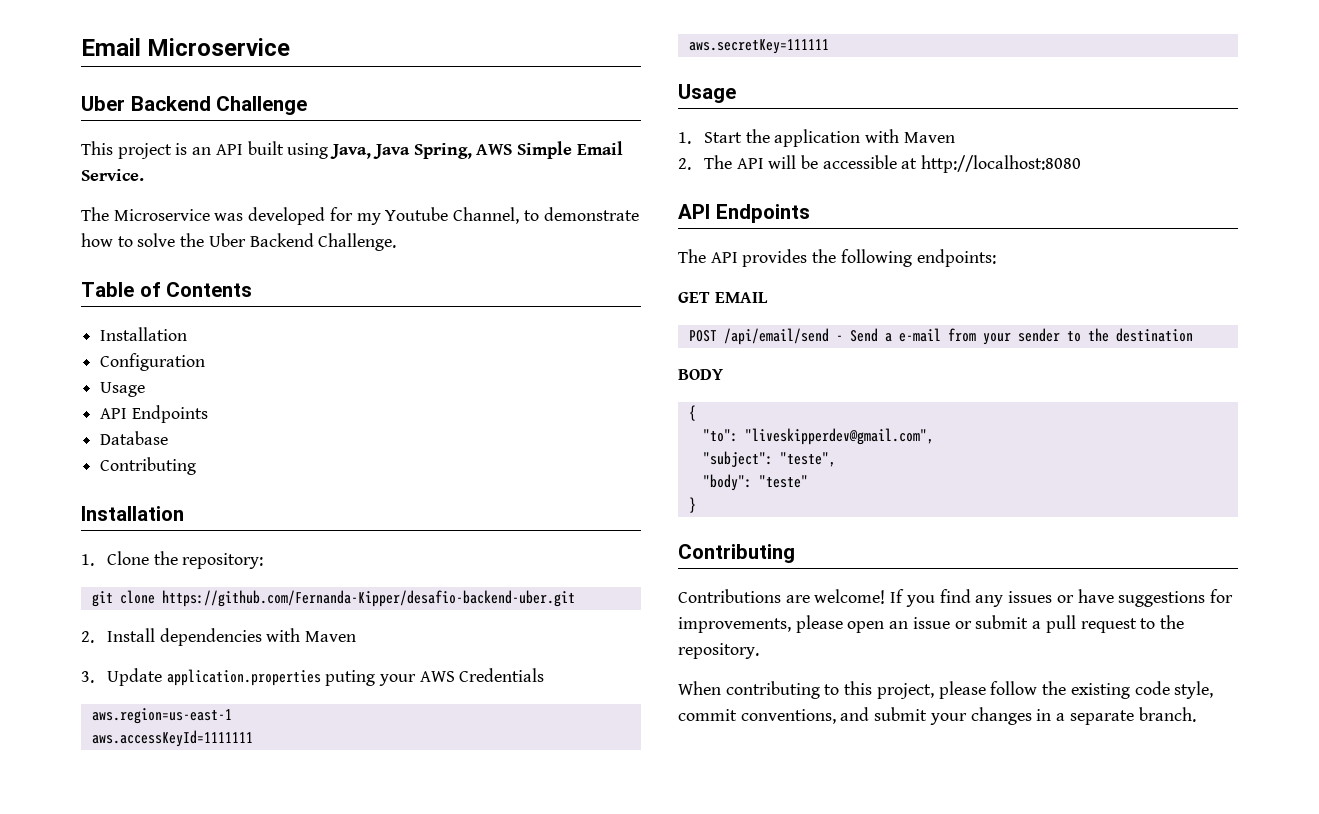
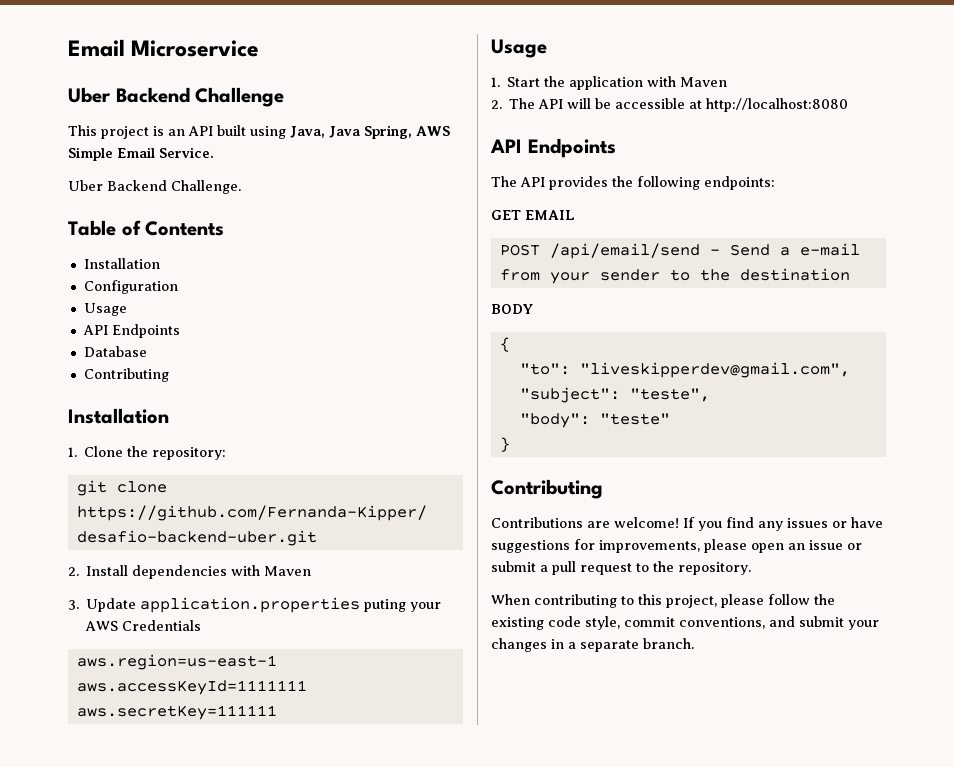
[81,207,639,225] [81,233,205,247] The Microservice was developed for my Youtube Channel, to demonstrate how to solve the -> (214, 152) none

